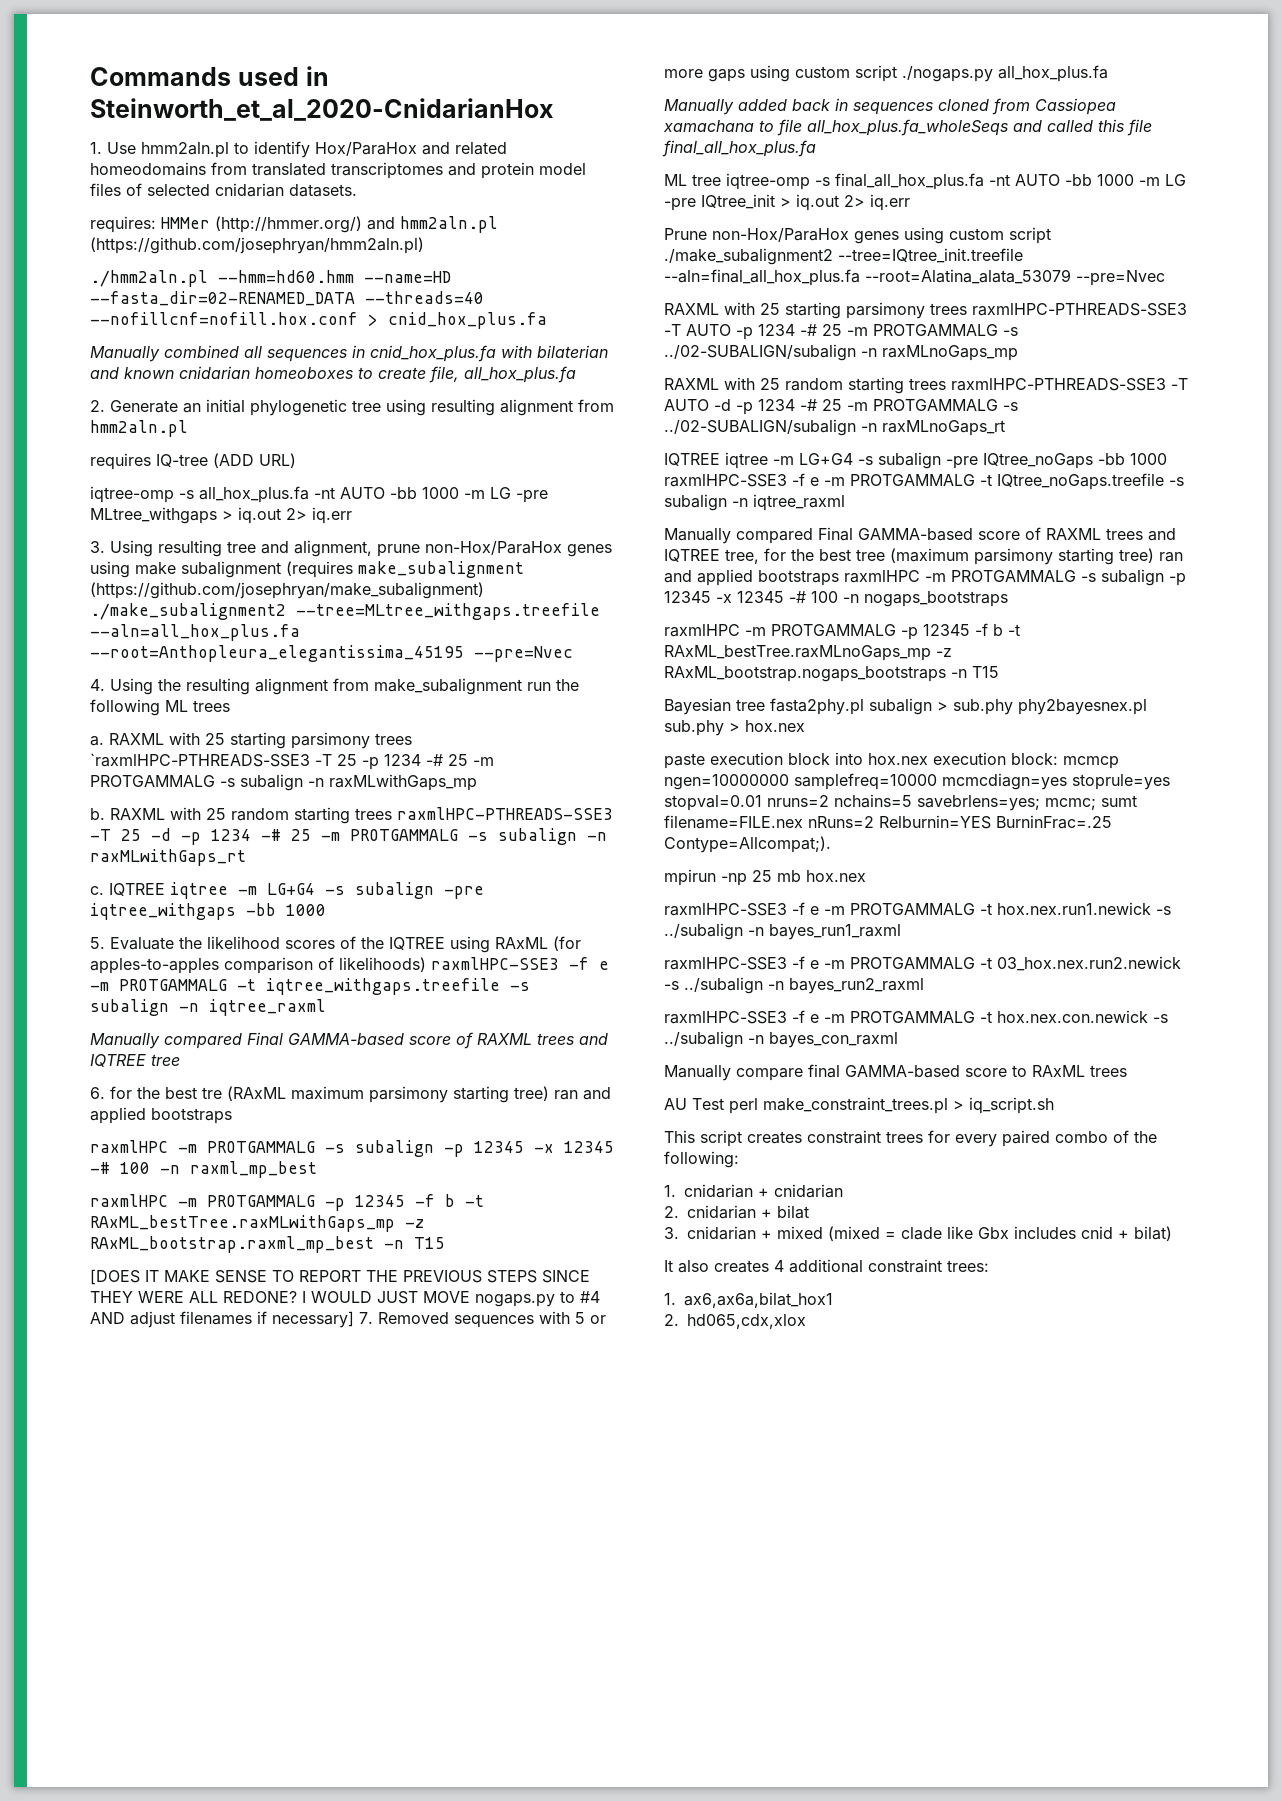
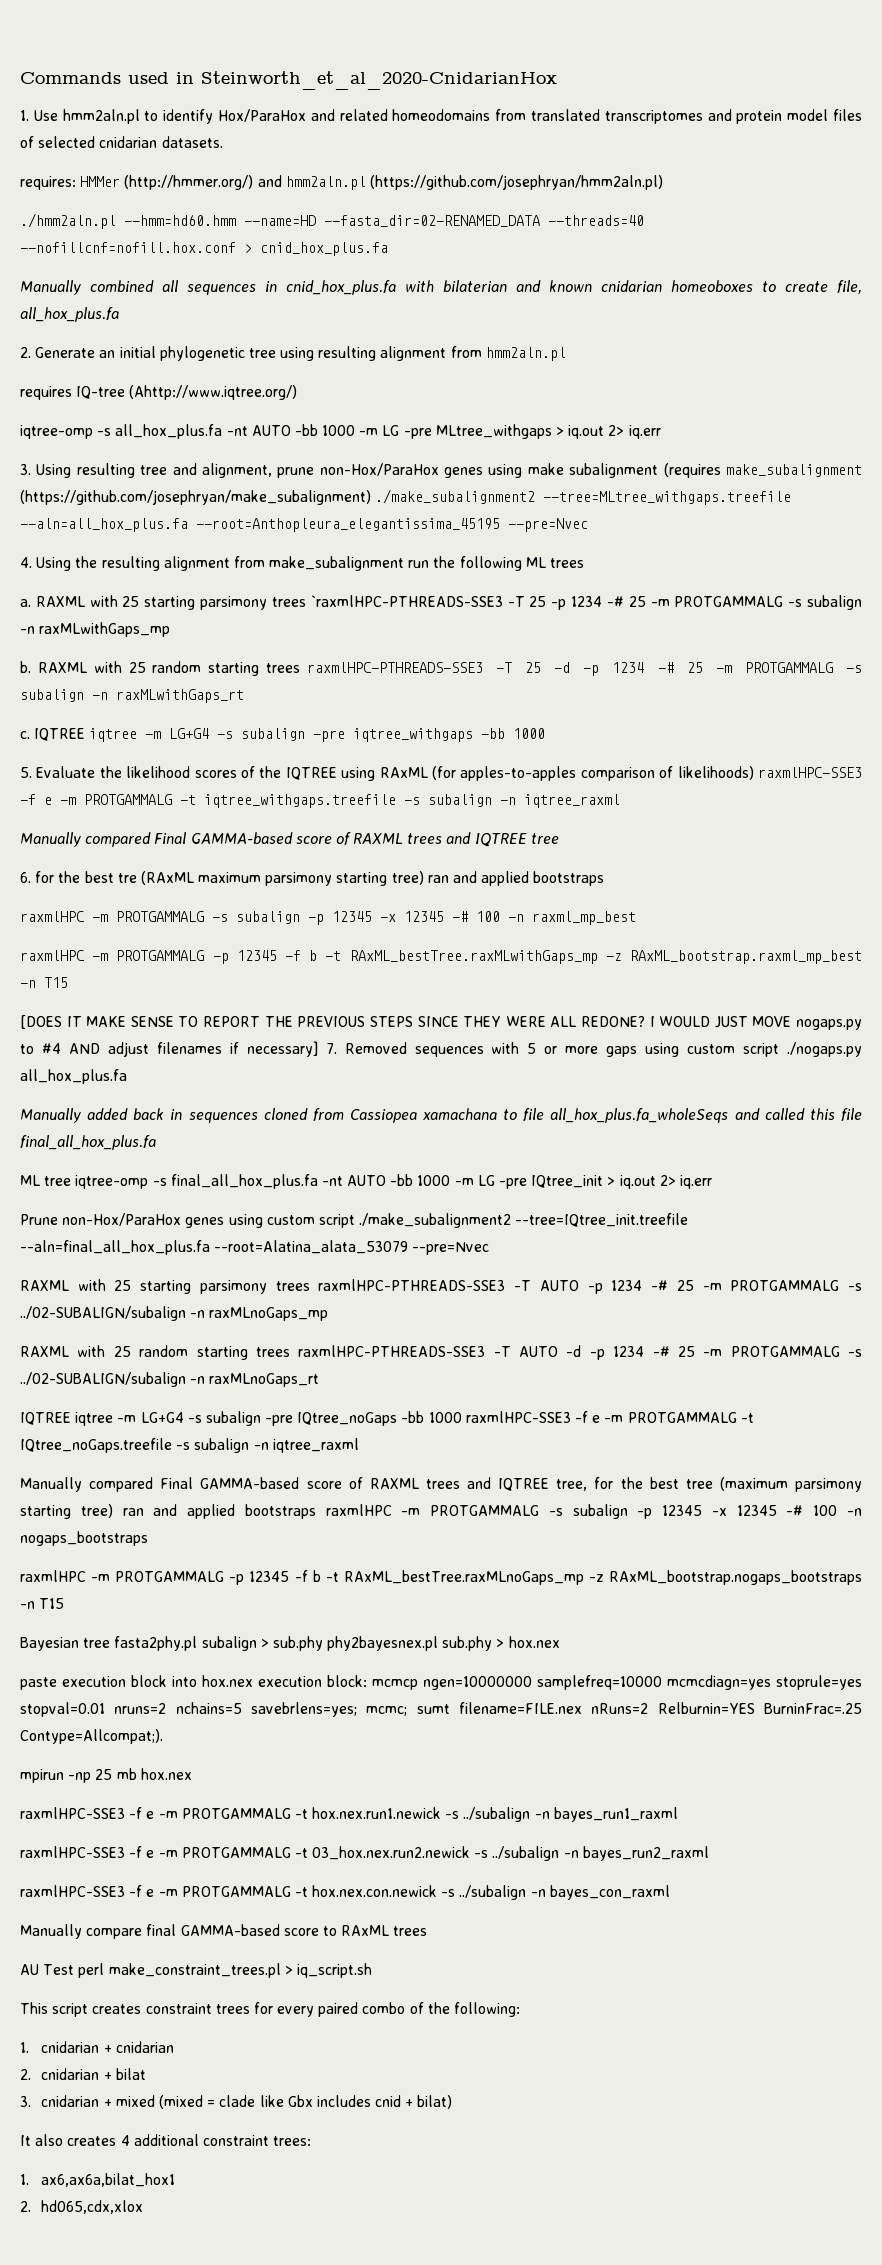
[213,453,296,468] (ADD URL) -> [129,385,298,400] (Ahttp://www.iqtree.org/)

